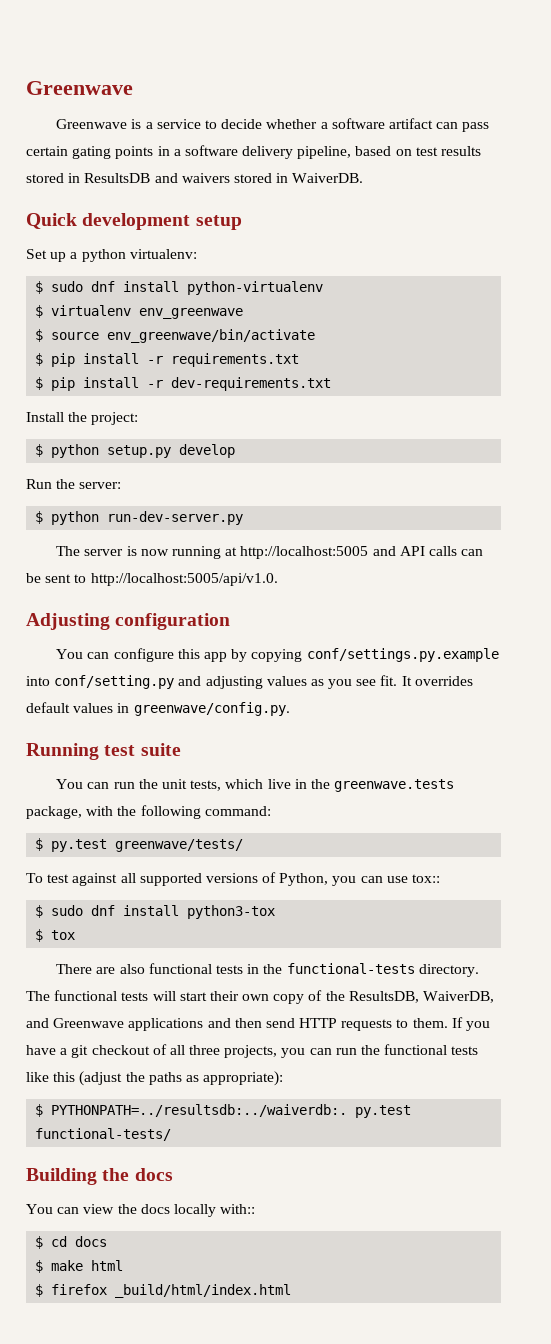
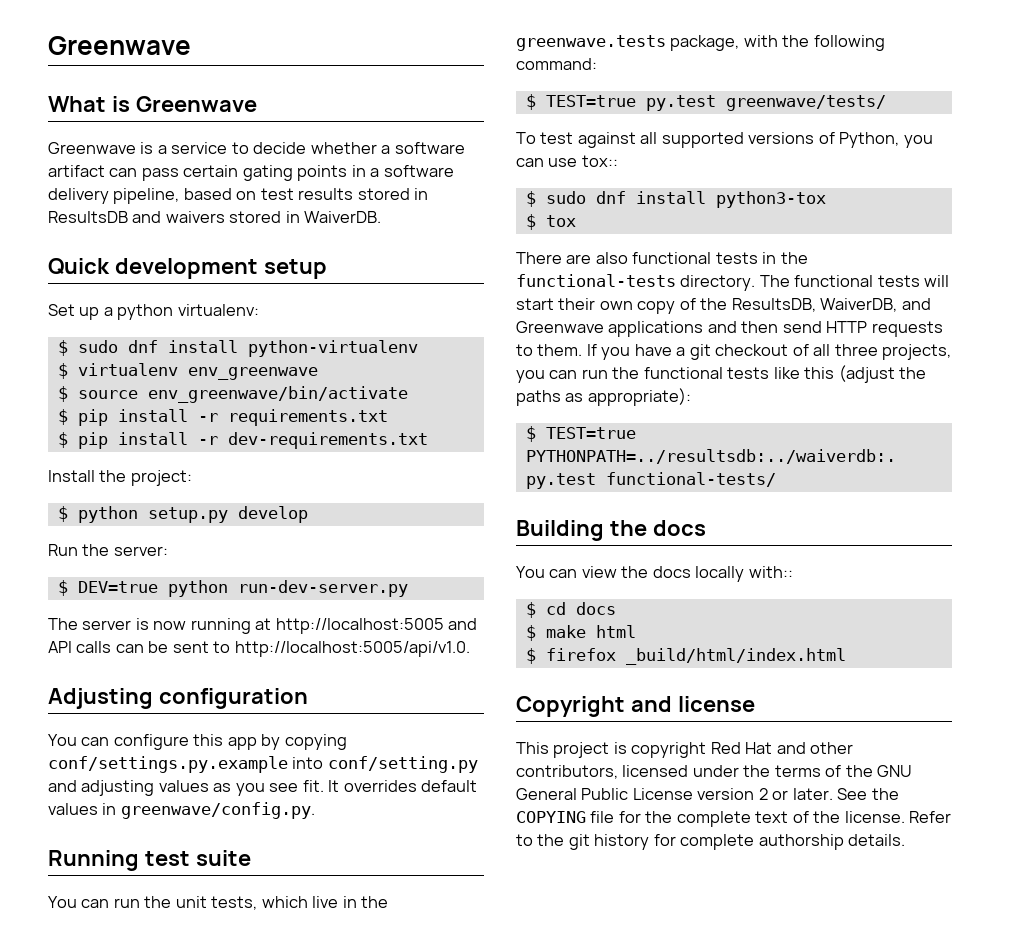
[26,81,133,95] Greenwave -> [48,36,191,55] [48,96,257,112] Greenwave // What is Greenwave
(44, 517) none -> [77,581,158,593] DEV=true
(44, 844) none -> [545,95,636,107] TEST=true
(44, 1110) none -> [545,427,636,439] TEST=true
(292, 1291) none -> [516,696,755,717] [516,742,854,758] [516,765,913,779] [516,788,899,800] [516,811,952,827] [516,834,906,850] // Copyright and license // This project is copyright Red Hat and other contributors, licensed under the terms of the GNU General Public License version 2 or later. See the COPYING file for the complete text of the license. Refer to the git history for complete authorship details.

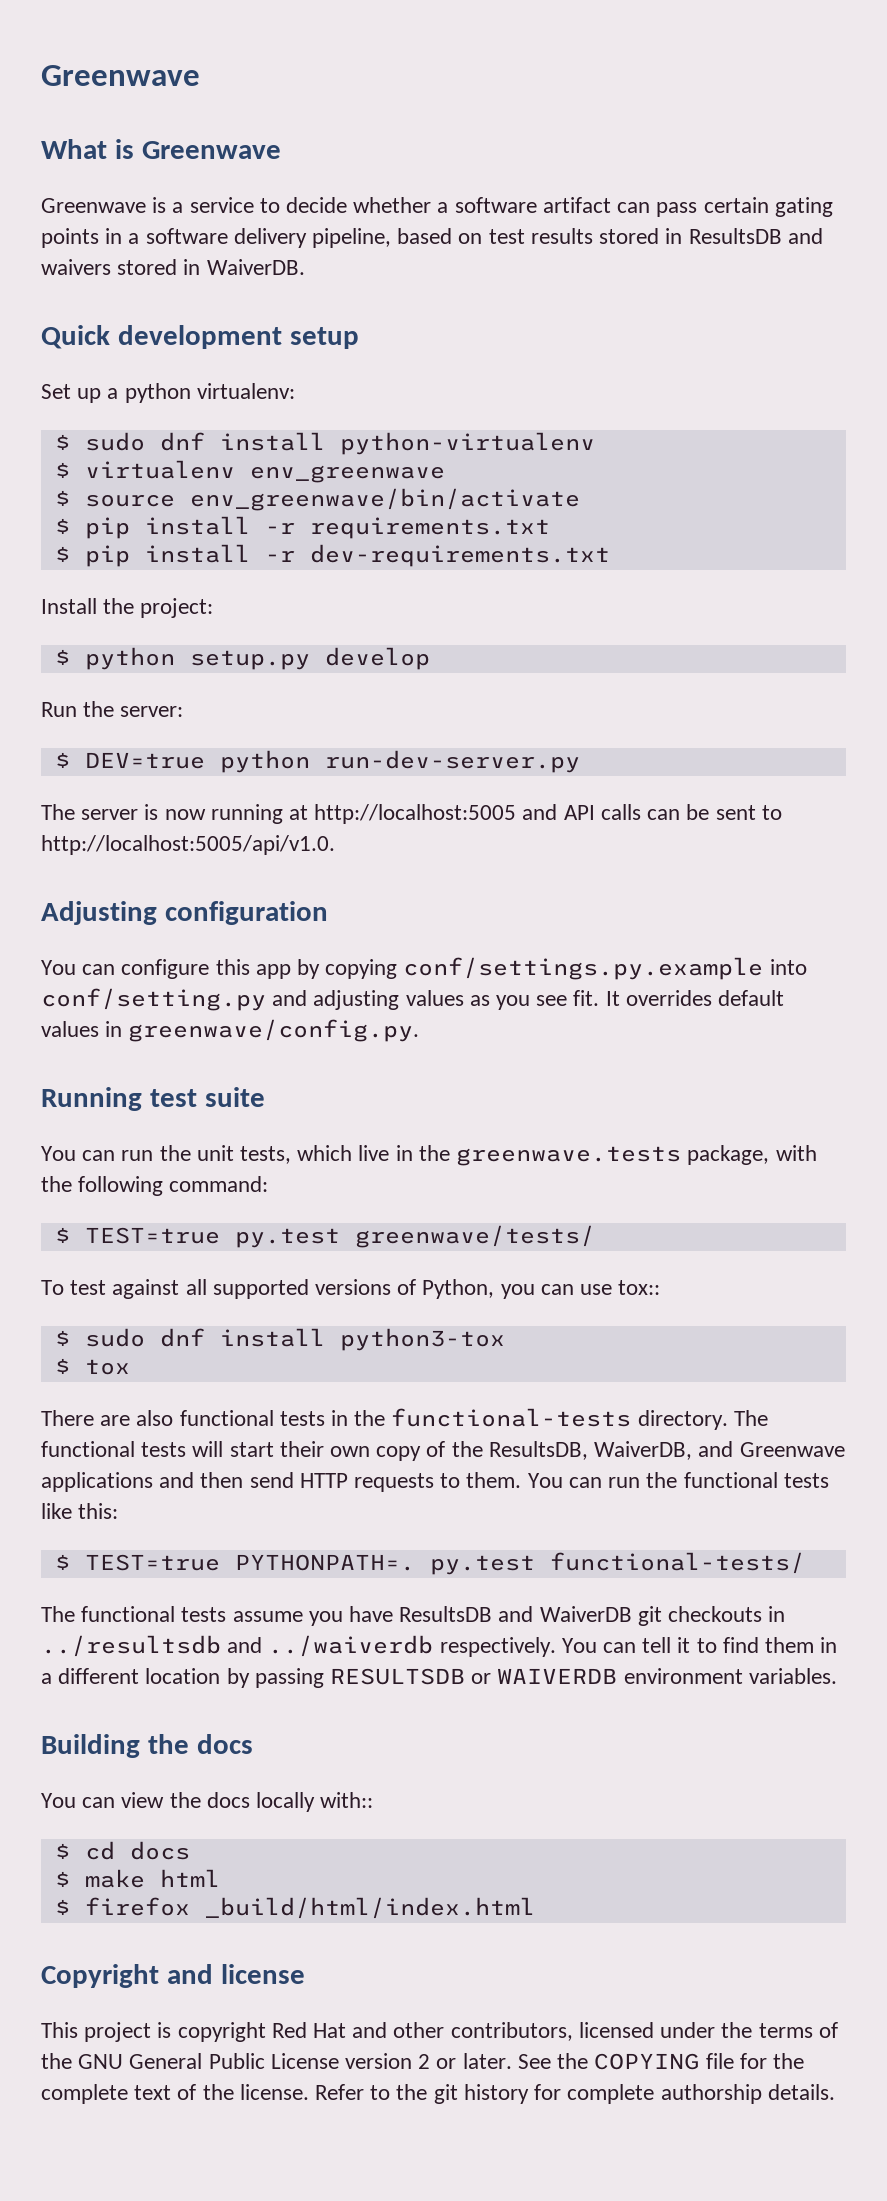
[586,344,952,360] [516,370,545,383] If you have a git checkout of all three projects, you -> [527,1473,563,1488] You
[804,365,927,383] [516,388,691,406] [525,426,636,442] [525,449,896,464] this (adjust the paths as appropriate): // $ TEST=true PYTHONPATH=../resultsdb:../waiverdb:. -> [78,1503,119,1519] [54,1554,415,1571] this: // $ TEST=true PYTHONPATH=.
(776, 479) none -> [41,1606,786,1626] [41,1635,838,1657] [41,1668,837,1688] // The functional tests assume you have ResultsDB and WaiverDB git checkouts in ../resultsdb and ../waiverdb respectively. You can tell it to find them in a different location by passing RESULTSDB or WAIVERDB environment variables.

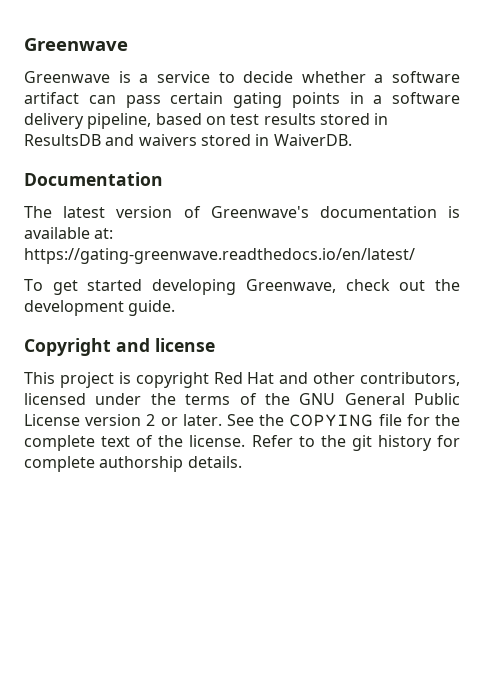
[41,65,200,86] [41,139,281,159] Greenwave // What is Greenwave -> [24,38,128,51] Greenwave
[41,325,359,349] [41,383,295,403] [54,432,595,455] [54,460,445,483] [54,488,580,511] [54,516,550,539] [54,544,610,567] [41,598,214,618] [54,647,430,670] [41,701,184,717] [54,750,580,773] [41,804,782,824] [41,835,335,855] [41,901,328,925] [41,957,807,980] [41,988,785,1011] [41,1019,420,1042] [41,1087,265,1111] [41,1145,817,1166] [41,1176,269,1196] [54,1225,595,1248] [41,1279,661,1299] [54,1328,505,1351] [54,1358,130,1375] [41,1408,768,1430] [41,1441,845,1461] [41,1472,829,1492] [41,1503,119,1519] [54,1552,805,1575] [41,1606,786,1626] [41,1635,838,1657] [41,1668,837,1688] [41,1734,253,1758] [41,1792,374,1812] [54,1841,190,1860] [54,1869,220,1888] [54,1897,535,1919] Quick development setup // Set up a python virtualenv: // $ sudo dnf install python-virtualenv // $ virtualenv env_greenwave // $ source env_greenwave/bin/activate // $ pip install -r requirements.txt // $ pip install -r dev-requirements.txt // Install the project: // $ python setup.py develop // Run the server: // $ DEV=true python run-dev-server.py // The server is now running at http://localhost:5005 and API calls can be sent to http://localhost:5005/api/v1.0. // Adjusting configuration // You can configure this app by copying conf/settings.py.example into conf/setting.py and adjusting values as you see fit. It overrides default values in greenwave/config.py. // Running test suite // You can run the unit tests, which live in the greenwave.tests package, with the following command: // $ TEST=true py.test greenwave/tests/ // To test against all supported versions of Python, you can use tox:: // $ sudo dnf install python3-tox // $ tox // There are also functional tests in the functional-tests directory. The functional tests will start their own copy of the ResultsDB, WaiverDB, and Greenwave applications and then send HTTP requests to them. You can run the functional tests like this: // $ TEST=true PYTHONPATH=. py.test functional-tests/ // The functional tests assume you have ResultsDB and WaiverDB git checkouts in ../resultsdb and ../waiverdb respectively. You can tell it to find them in a different location by passing RESULTSDB or WAIVERDB environment variables. // Building the docs // You can view the docs locally with:: // $ cd docs // $ make html // $ firefox _build/html/index.html -> [24,172,163,186] [24,206,461,218] [24,227,114,239] [24,248,415,264] [24,279,461,295] [24,300,176,316] Documentation // The latest version of Greenwave's documentation is available at: https://gating-greenwave.readthedocs.io/en/latest/ // To get started developing Greenwave, check out the development guide.

